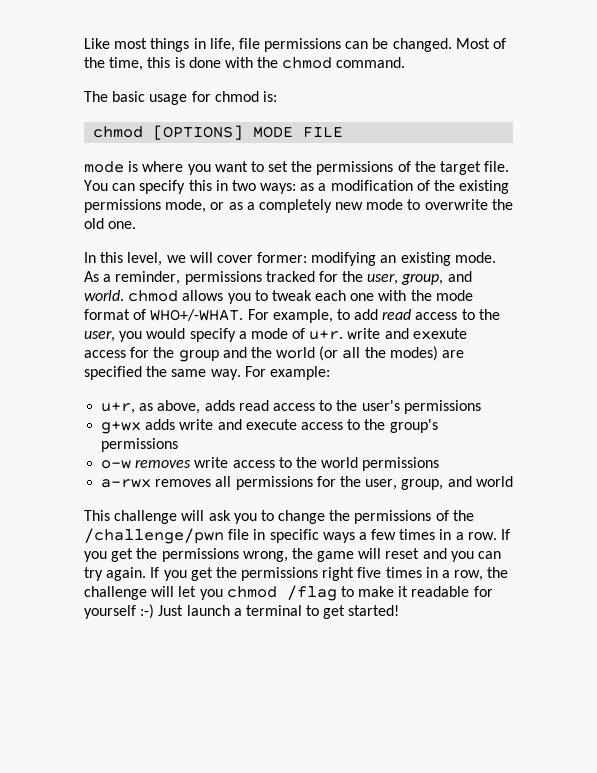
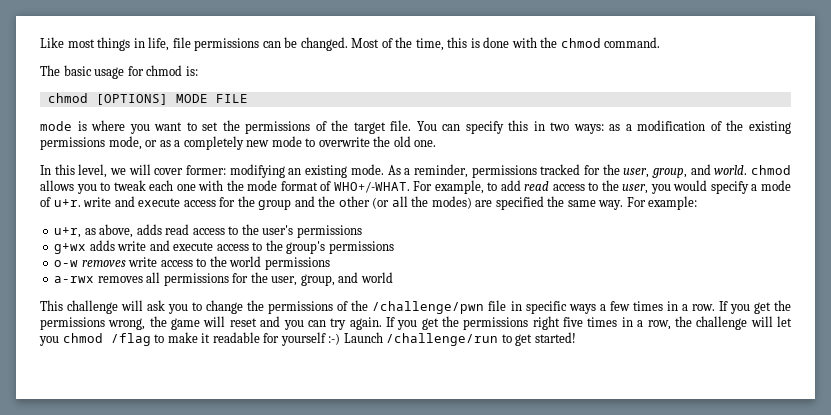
[412,328,467,340] exexute -> [138,198,181,207] execute
[276,347,316,359] world -> [338,196,370,207] other
[158,605,302,616] Just launch a terminal -> [343,332,499,346] Launch /challenge/run

